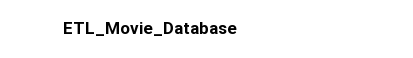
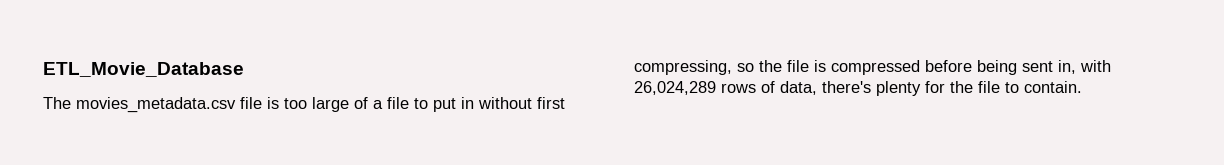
(237, 29) none -> [43,97,565,113] [634,60,1111,75] [634,81,1082,96] // The movies_metadata.csv file is too large of a file to put in without first compressing, so the file is compressed before being sent in, with 26,024,289 rows of data, there's plenty for the file to contain.

